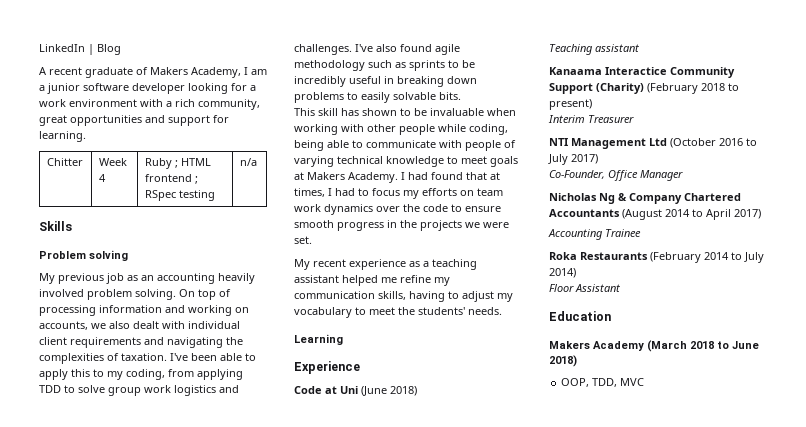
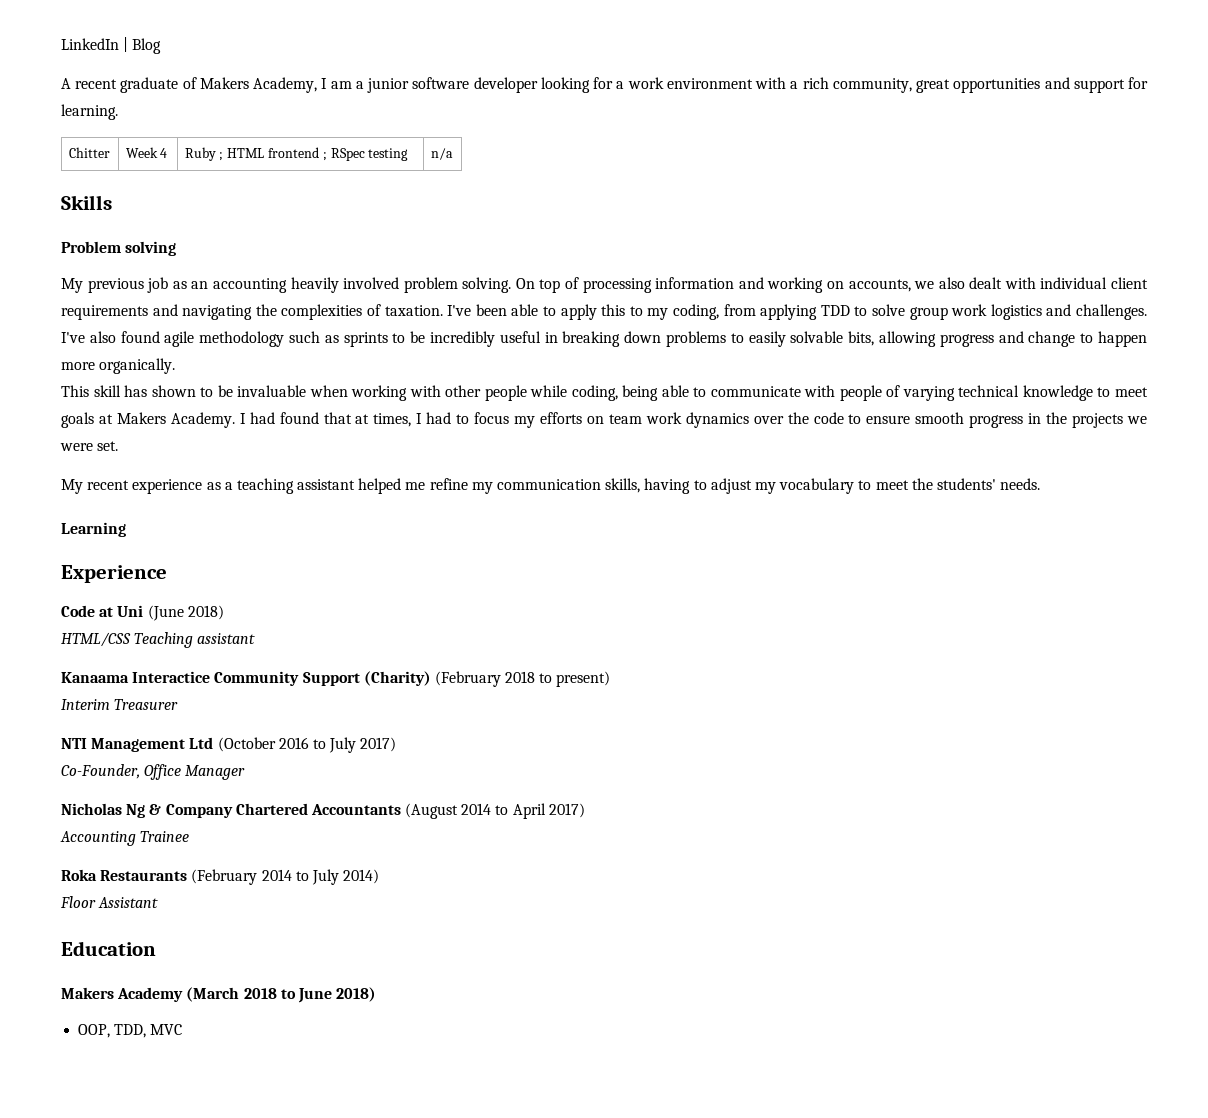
[439,92,461,100] bits. -> [848,331,1147,347] [61,358,176,374] bits, allowing progress and change to happen more organically.
(417, 391) none -> [61,632,131,647] HTML/CSS

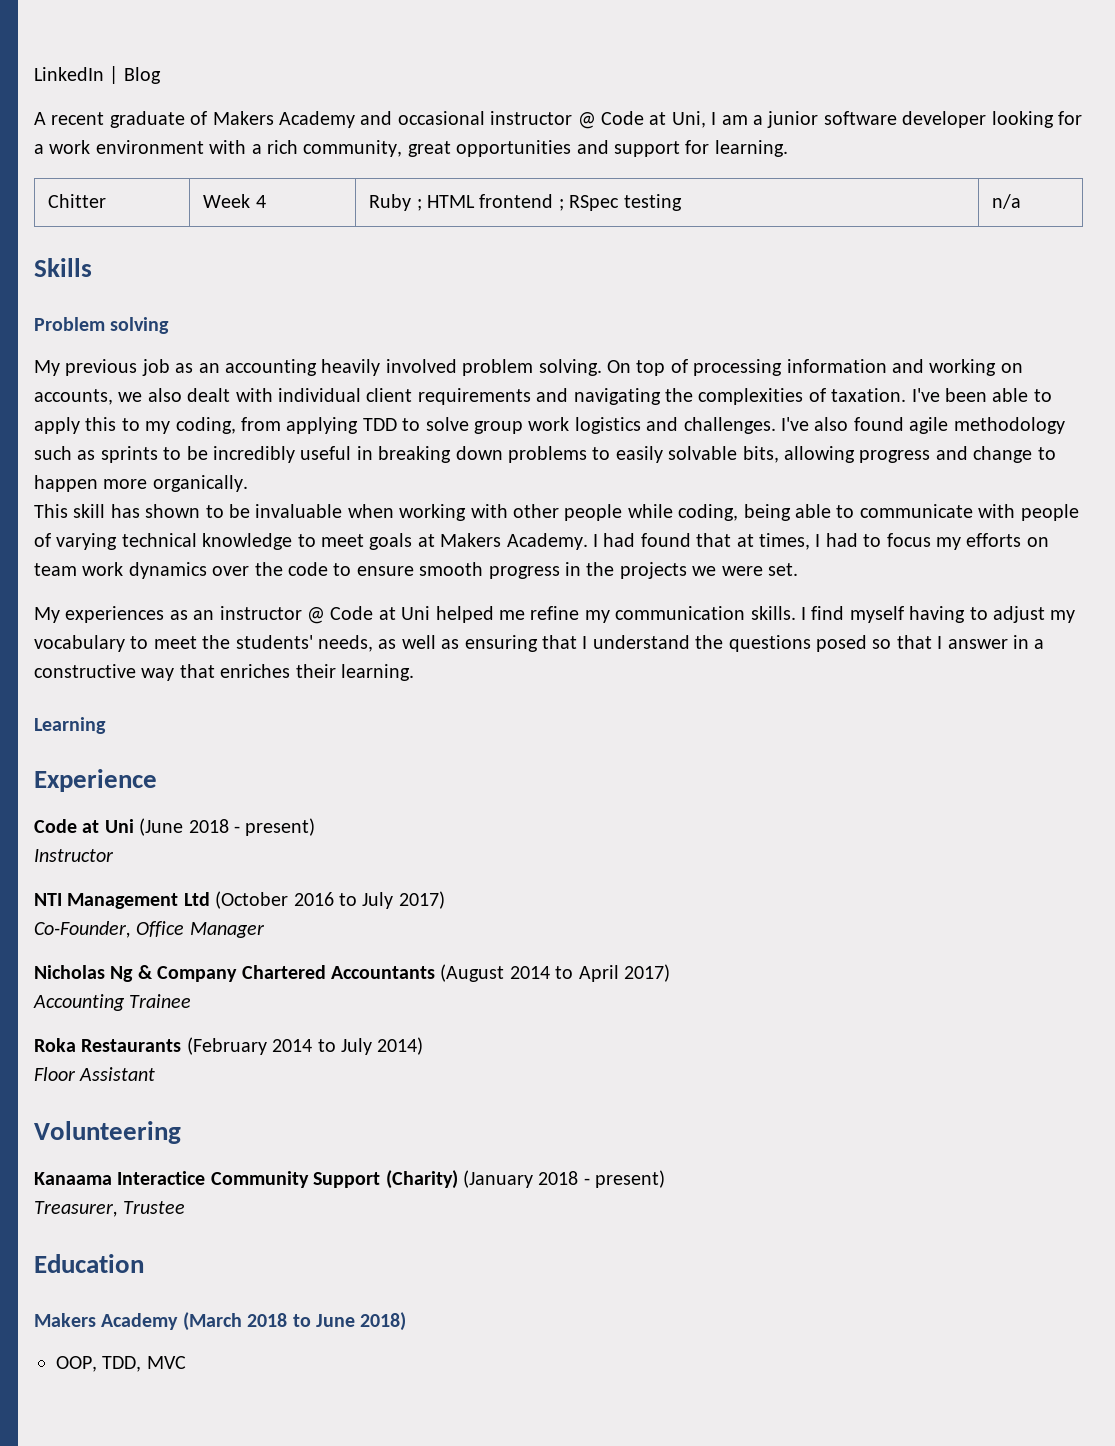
[253,77,318,93] Academy, -> [279,111,706,129] Academy and occasional instructor @ Code at Uni,
[87,478,356,494] recent experience as a teaching assistant -> [65,606,431,624] experiences as an instructor @ Code at Uni
[605,478,641,493] skills, -> [750,606,904,623] skills. I find myself
[1000,478,1041,490] needs. -> [318,635,1045,652] [34,664,414,681] needs, as well as ensuring that I understand the questions posed so that I answer in a constructive way that enriches their learning.
[187,605,224,620] [61,632,256,648] [61,671,611,687] [61,699,179,710] 2018) // HTML/CSS Teaching assistant // Kanaama Interactice Community Support (Charity) (February 2018 to present) // Interim Treasurer -> [188,818,316,836] [34,849,114,862] 2018 - present) // Instructor
(159, 902) none -> [34,1121,181,1144] [34,1170,666,1189] [34,1201,186,1217] // Volunteering // Kanaama Interactice Community Support (Charity) (January 2018 - present) // Treasurer, Trustee

